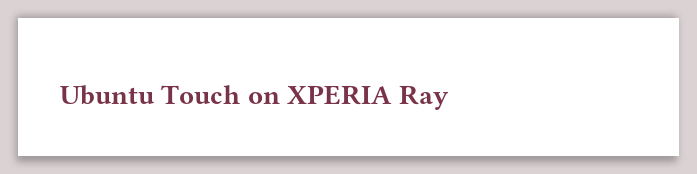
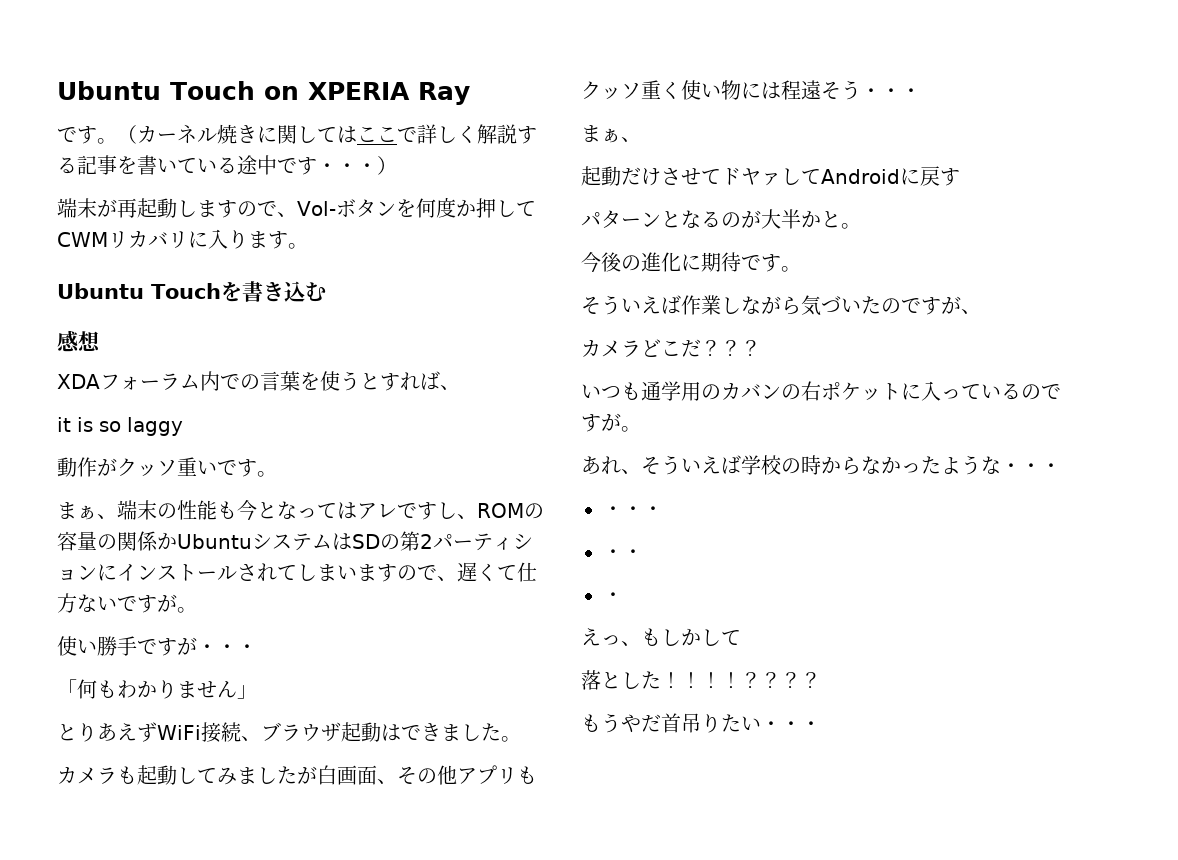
(449, 97) none -> [57,124,537,144] [57,155,397,175] [57,197,536,218] [57,229,308,249] [57,281,326,302] [57,330,101,353] [57,371,460,391] [57,417,183,436] [57,457,277,477] [57,500,544,521] [57,531,533,551] [57,562,537,582] [57,593,197,613] [57,636,257,656] [57,679,257,699] [57,722,521,743] [57,765,537,785] [581,80,921,100] [581,125,641,143] [581,166,960,186] [581,209,861,229] [581,252,801,273] [581,295,981,316] [581,339,761,357] [581,381,1061,401] [581,413,641,432] [581,455,1061,475] [603,506,663,516] [603,549,643,559] [603,592,623,602] [581,628,741,646] [581,670,821,690] [581,713,821,733] // です。（カーネル焼きに関してはここで詳しく解説する記事を書いている途中です・・・） // 端末が再起動しますので、Vol-ボタンを何度か押してCWMリカバリに入ります。 // Ubuntu Touchを書き込む // 感想 // XDAフォーラム内での言葉を使うとすれば、 // it is so laggy // 動作がクッソ重いです。 // まぁ、端末の性能も今となってはアレですし、ROMの容量の関係かUbuntuシステムはSDの第2パーティションにインストールされてしまいますので、遅くて仕方ないですが。 // 使い勝手ですが・・・ // 「何もわかりません」 // とりあえずWiFi接続、ブラウザ起動はできました。 // カメラも起動してみましたが白画面、その他アプリもクッソ重く使い物には程遠そう・・・ // まぁ、 // 起動だけさせてドヤァしてAndroidに戻す // パターンとなるのが大半かと。 // 今後の進化に期待です。 // そういえば作業しながら気づいたのですが、 // カメラどこだ？？？ // いつも通学用のカバンの右ポケットに入っているのですが。 // あれ、そういえば学校の時からなかったような・・・ // ・・・ // ・・ // ・ // えっ、もしかして // 落とした！！！！？？？？ // もうやだ首吊りたい・・・

